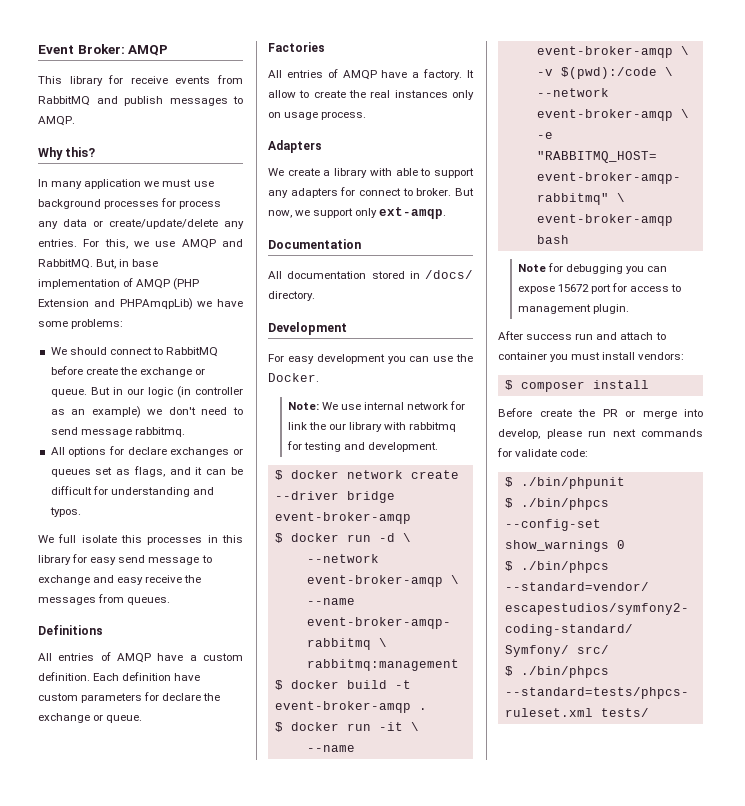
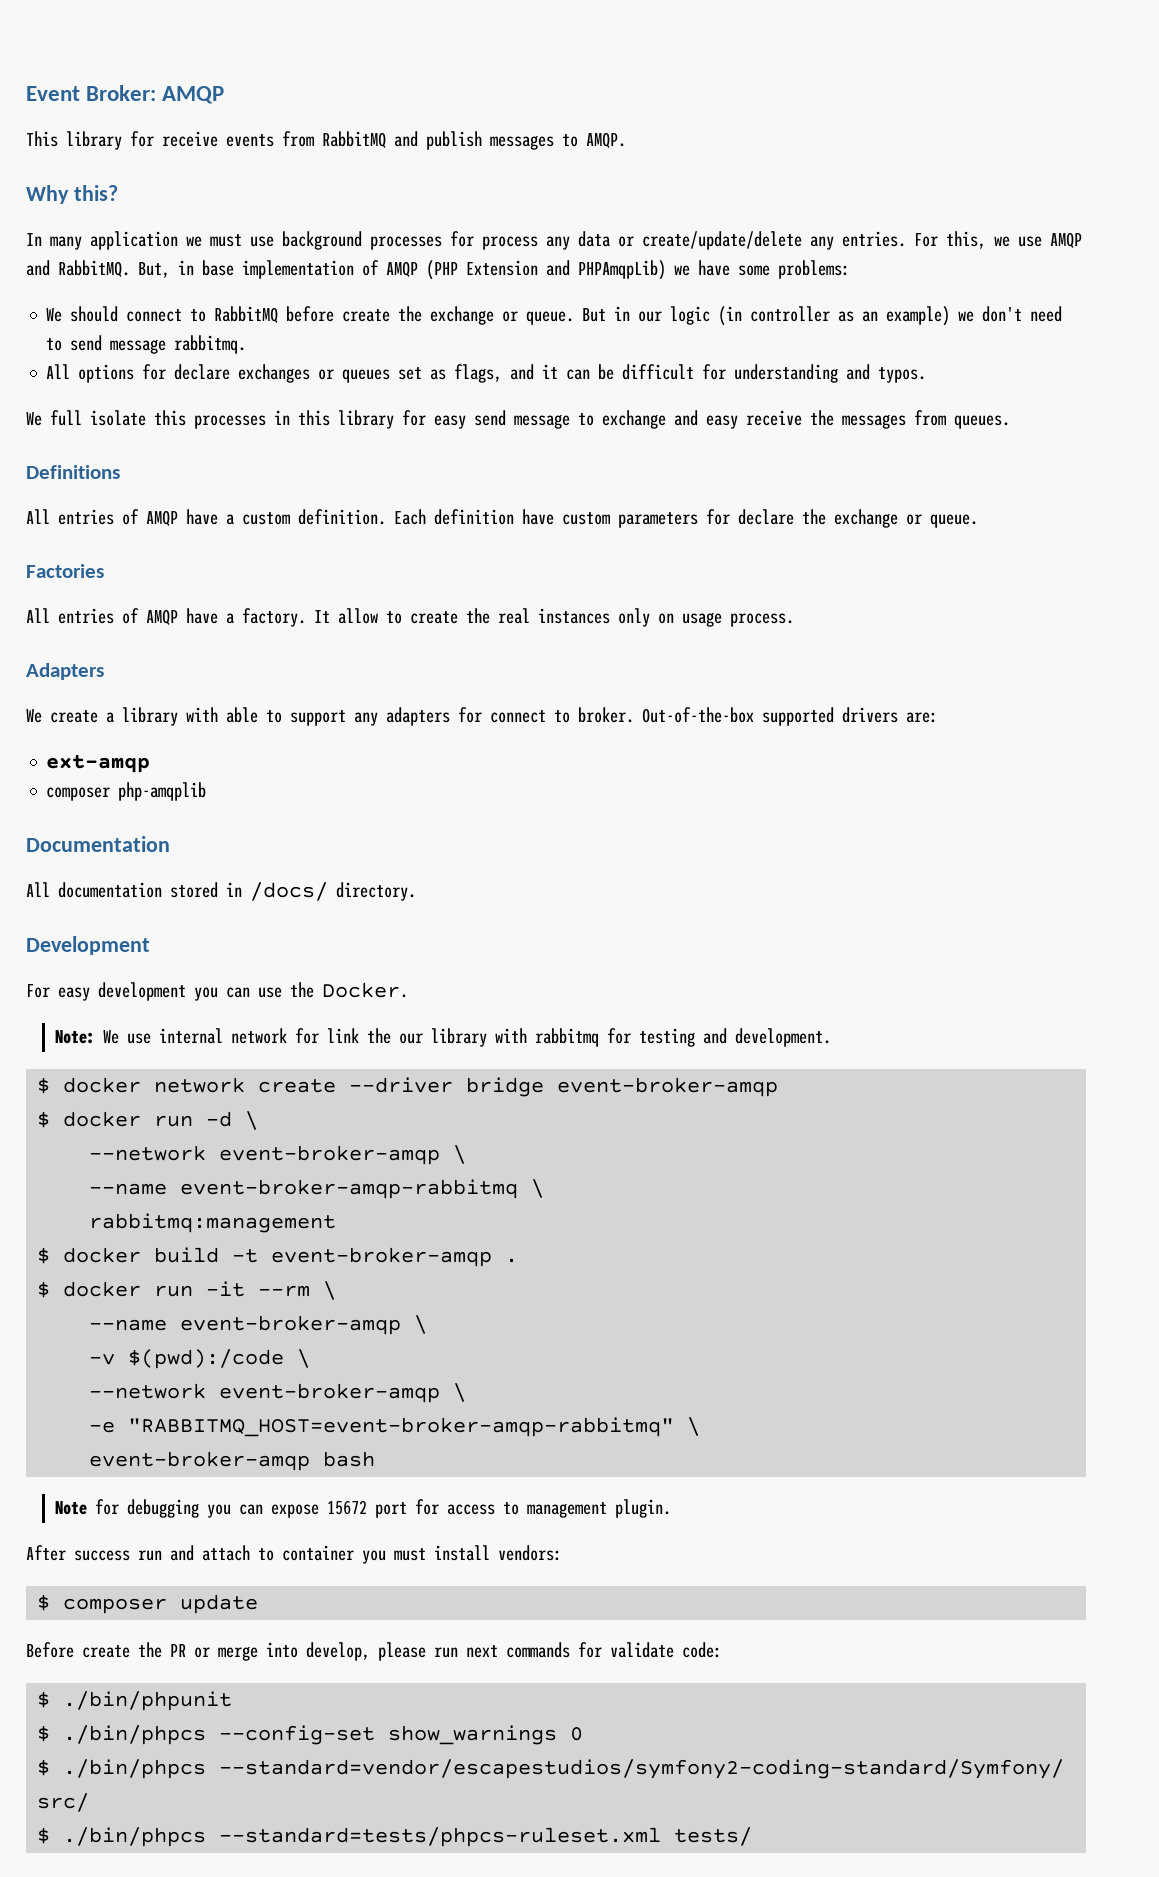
[454,188,474,196] [268,207,447,219] But now, we support only ext-amqp. -> [642,707,938,726] [46,755,151,773] [46,782,207,801] Out-of-the-box supported drivers are: // ext-amqp // composer php-amqplib
(403, 726) none -> [258,1285,311,1297] --rm
[592,380,649,389] install -> [180,1594,259,1614] update

